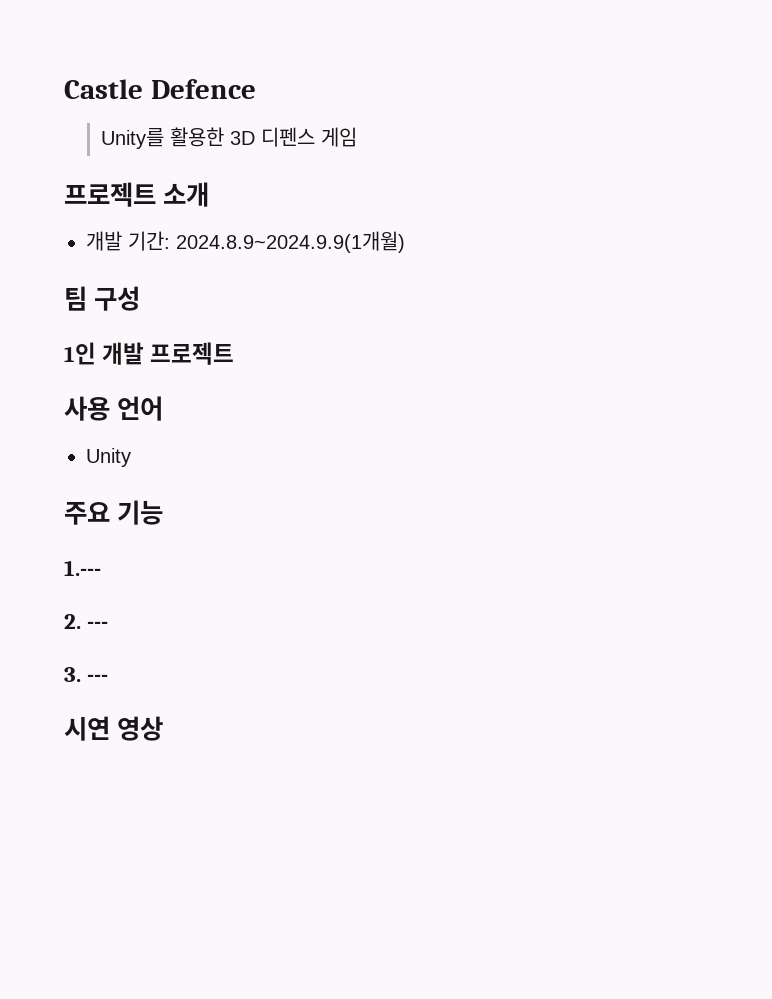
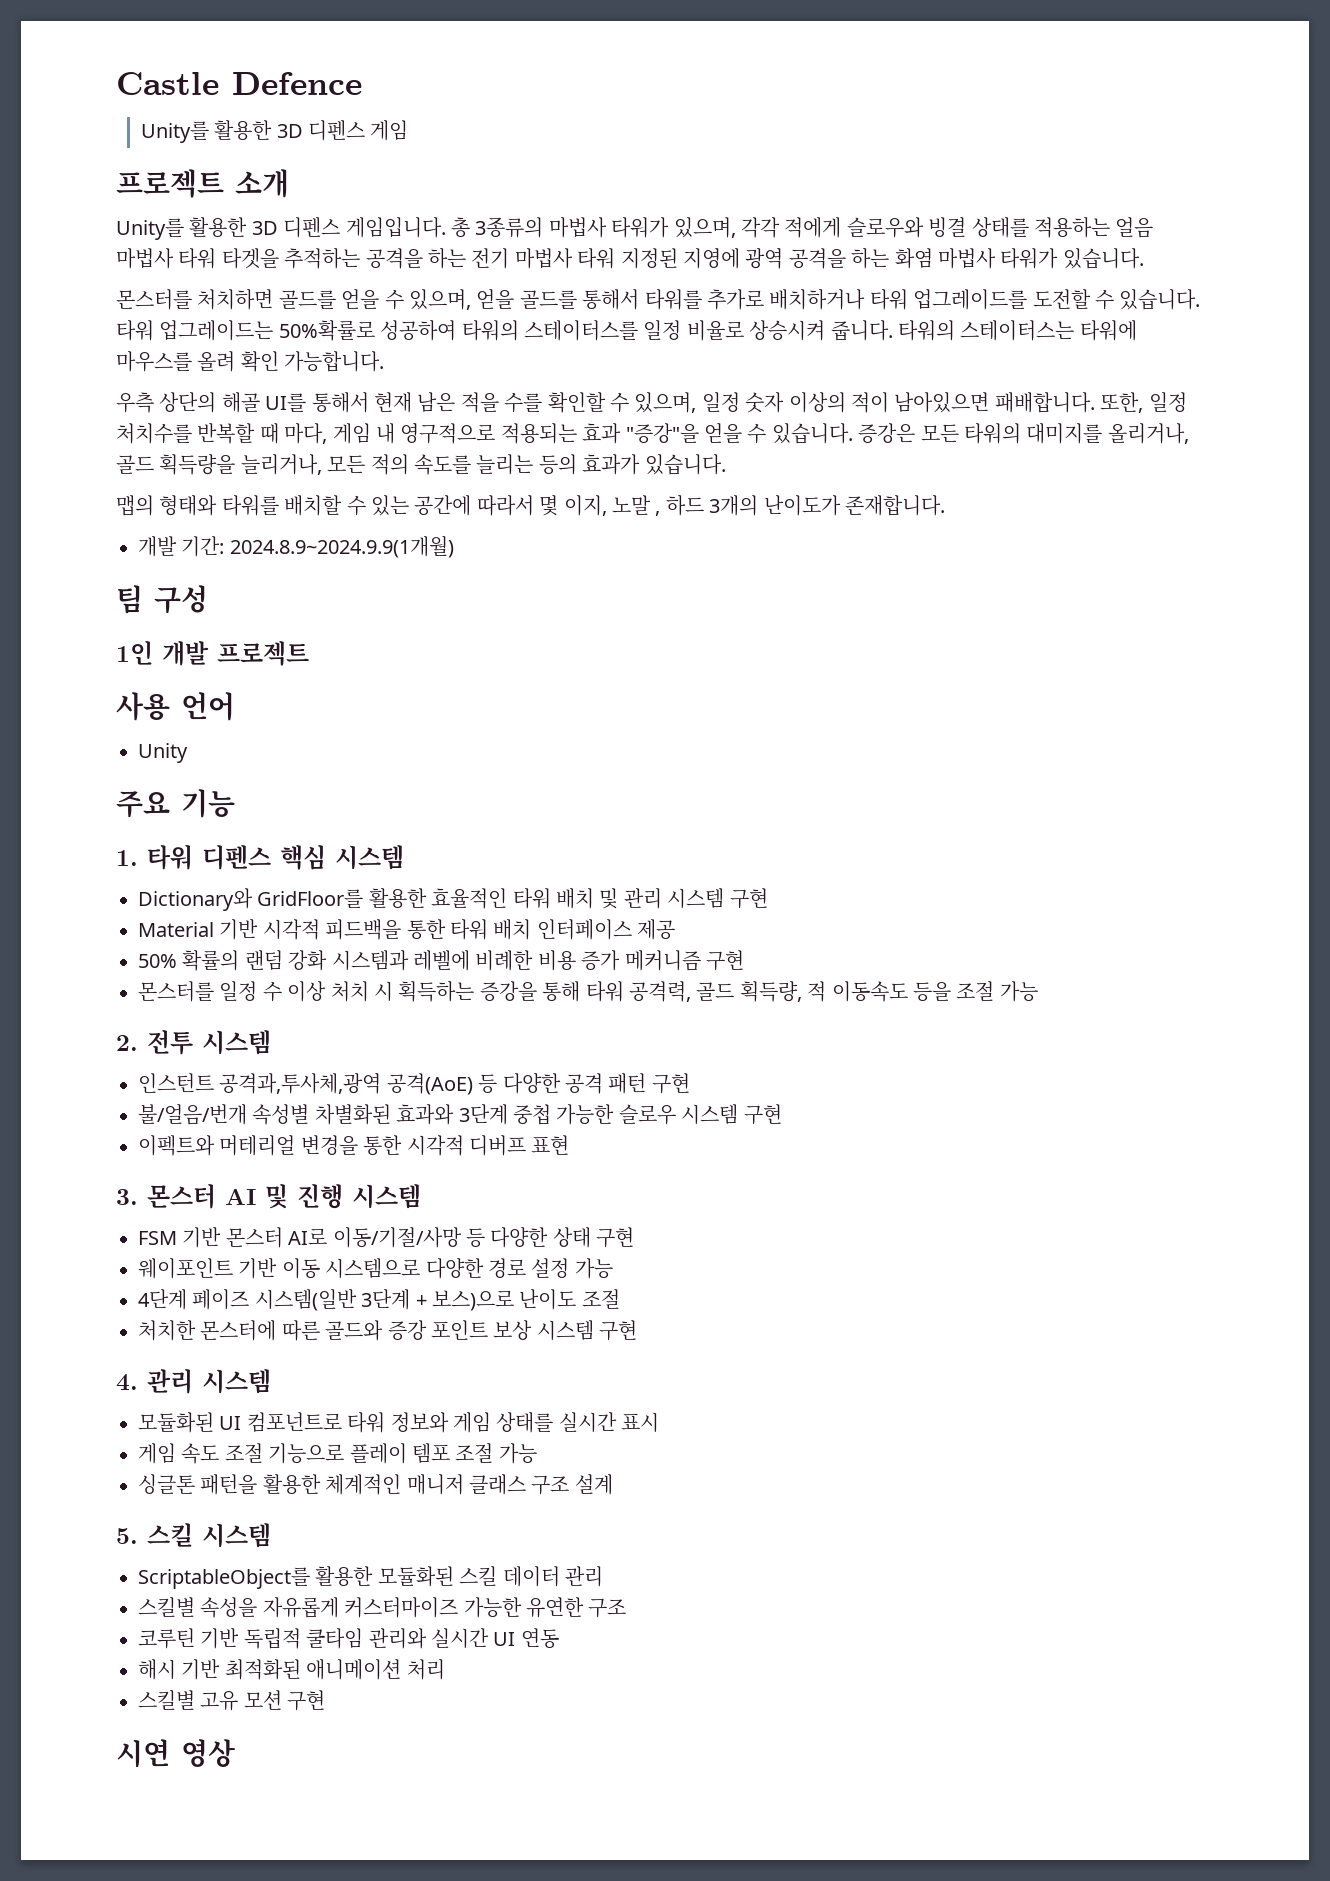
(209, 194) none -> [116,217,1154,240] [116,248,1144,269] [116,289,1201,310] [116,320,1137,341] [116,351,385,372] [116,392,1187,413] [116,423,1189,444] [116,454,726,475] [116,495,945,516] // Unity를 활용한 3D 디펜스 게임입니다. 총 3종류의 마법사 타워가 있으며, 각각 적에게 슬로우와 빙결 상태를 적용하는 얼음 마법사 타워 타겟을 추적하는 공격을 하는 전기 마법사 타워 지정된 지영에 광역 공격을 하는 화염 마법사 타워가 있습니다. // 몬스터를 처치하면 골드를 얻을 수 있으며, 얻을 골드를 통해서 타워를 추가로 배치하거나 타워 업그레이드를 도전할 수 있습니다. 타워 업그레이드는 50%확률로 성공하여 타워의 스테이터스를 일정 비율로 상승시켜 줍니다. 타워의 스테이터스는 타워에 마우스를 올려 확인 가능합니다. // 우측 상단의 해골 UI를 통해서 현재 남은 적을 수를 확인할 수 있으며, 일정 숫자 이상의 적이 남아있으면 패배합니다. 또한, 일정 처치수를 반복할 때 마다, 게임 내 영구적으로 적용되는 효과 "증강"을 얻을 수 있습니다. 증강은 모든 타워의 대미지를 올리거나, 골드 획득량을 늘리거나, 모든 적의 속도를 늘리는 등의 효과가 있습니다. // 맵의 형태와 타워를 배치할 수 있는 공간에 따라서 몇 이지, 노말 , 하드 3개의 난이도가 존재합니다.
[64,560,101,576] [64,614,109,629] [64,667,109,682] 1.--- // 2. --- // 3. --- -> [116,845,404,870] [138,888,768,911] [138,919,676,940] [138,950,744,971] [138,981,1038,1002] [116,1030,271,1055] [138,1073,690,1095] [138,1104,782,1125] [138,1135,570,1156] [116,1184,421,1209] [138,1227,635,1248] [138,1258,613,1279] [138,1289,620,1311] [138,1320,638,1341] [116,1369,271,1394] [138,1412,660,1433] [138,1443,537,1464] [138,1474,613,1495] [116,1523,271,1548] [138,1566,603,1589] [138,1597,627,1618] [138,1628,559,1649] [138,1659,445,1680] [138,1690,326,1711] 1. 타워 디펜스 핵심 시스템 // Dictionary와 GridFloor를 활용한 효율적인 타워 배치 및 관리 시스템 구현 // Material 기반 시각적 피드백을 통한 타워 배치 인터페이스 제공 // 50% 확률의 랜덤 강화 시스템과 레벨에 비례한 비용 증가 메커니즘 구현 // 몬스터를 일정 수 이상 처치 시 획득하는 증강을 통해 타워 공격력, 골드 획득량, 적 이동속도 등을 조절 가능 // 2. 전투 시스템 // 인스턴트 공격과,투사체,광역 공격(AoE) 등 다양한 공격 패턴 구현 // 불/얼음/번개 속성별 차별화된 효과와 3단계 중첩 가능한 슬로우 시스템 구현 // 이펙트와 머테리얼 변경을 통한 시각적 디버프 표현 // 3. 몬스터 AI 및 진행 시스템 // FSM 기반 몬스터 AI로 이동/기절/사망 등 다양한 상태 구현 // 웨이포인트 기반 이동 시스템으로 다양한 경로 설정 가능 // 4단계 페이즈 시스템(일반 3단계 + 보스)으로 난이도 조절 // 처치한 몬스터에 따른 골드와 증강 포인트 보상 시스템 구현 // 4. 관리 시스템 // 모듈화된 UI 컴포넌트로 타워 정보와 게임 상태를 실시간 표시 // 게임 속도 조절 기능으로 플레이 템포 조절 가능 // 싱글톤 패턴을 활용한 체계적인 매니저 클래스 구조 설계 // 5. 스킬 시스템 // ScriptableObject를 활용한 모듈화된 스킬 데이터 관리 // 스킬별 속성을 자유롭게 커스터마이즈 가능한 유연한 구조 // 코루틴 기반 독립적 쿨타임 관리와 실시간 UI 연동 // 해시 기반 최적화된 애니메이션 처리 // 스킬별 고유 모션 구현

